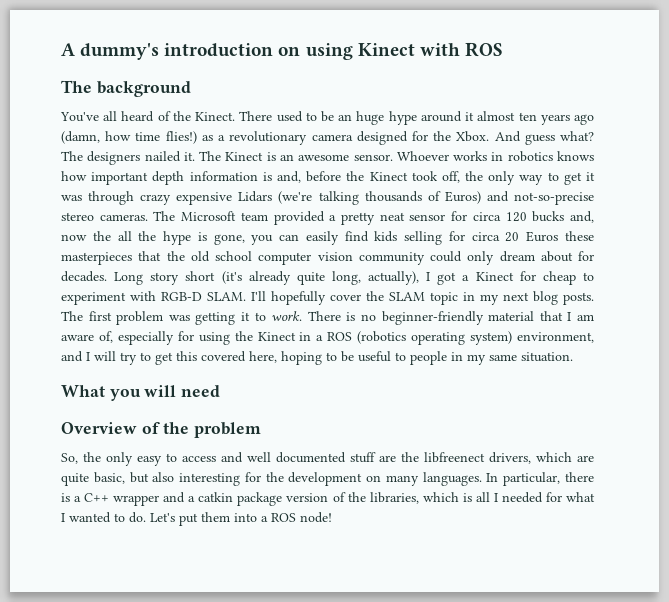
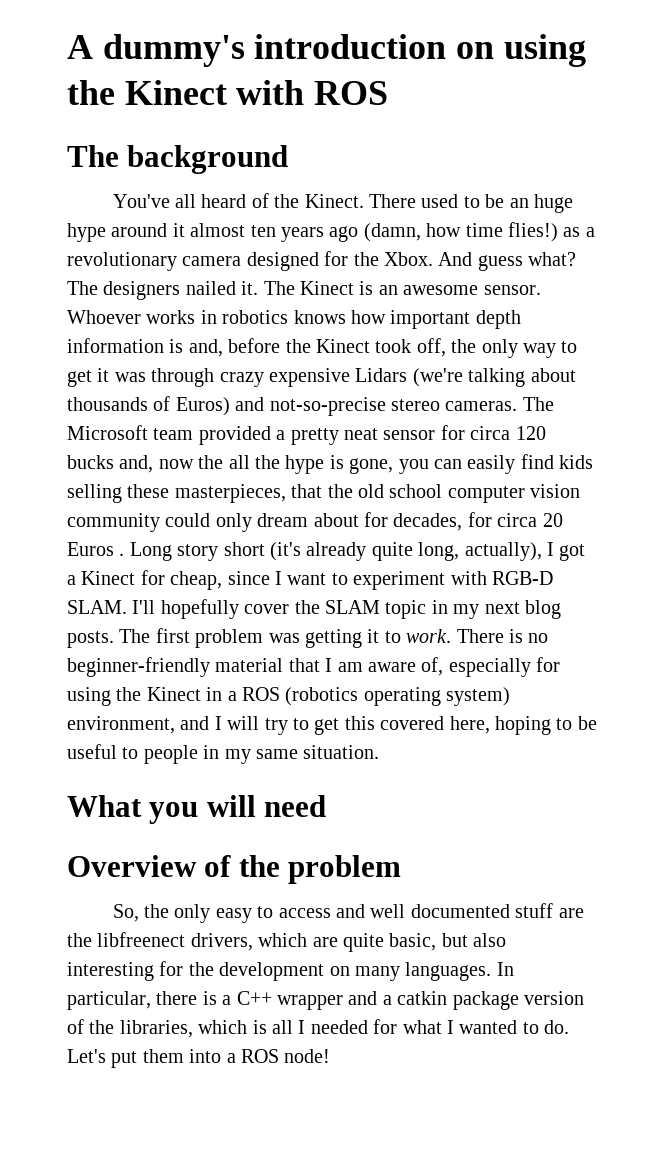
(353, 51) none -> [67,80,115,105] the
(359, 198) none -> [530,368,576,382] about
[448,231,594,242] [61,252,132,265] for circa 20 Euros these masterpieces -> [127,484,286,503] these masterpieces,
[61,271,107,282] decades. -> [393,512,563,531] [67,542,125,556] decades, for circa 20 Euros .
[542,271,576,285] cheap -> [170,571,327,590] cheap, since I want

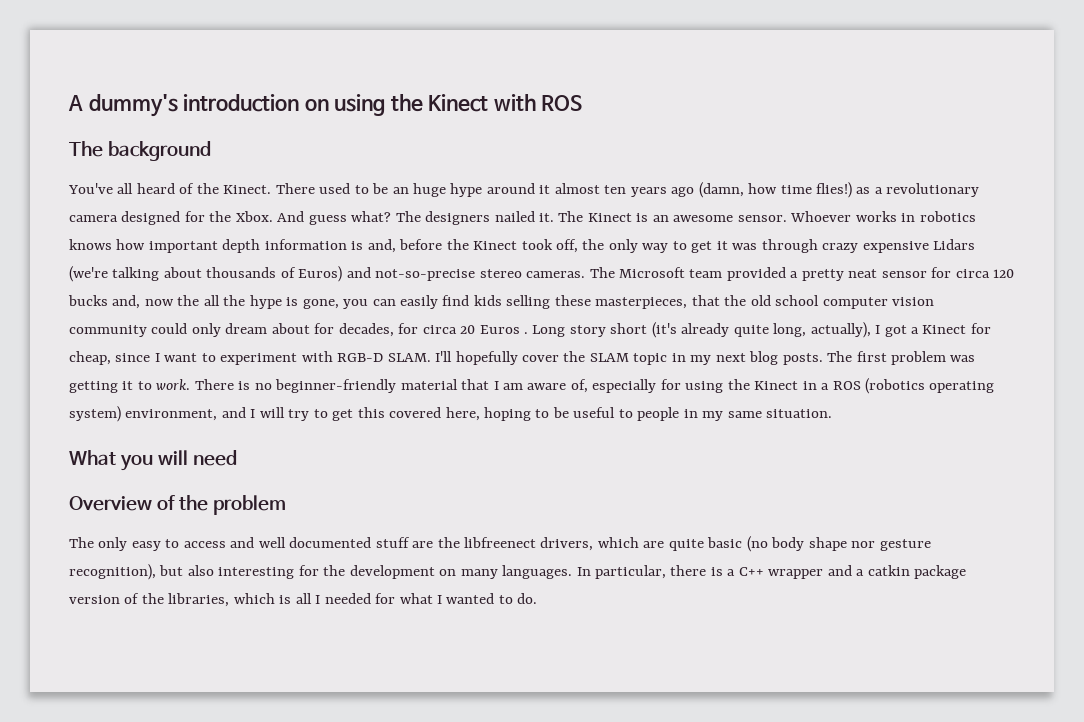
[112,904,169,922] So, the -> [69,537,94,548] The
[389,933,437,951] basic, -> [707,536,931,552] [69,564,156,580] basic (no body shape nor gesture recognition),
[67,1049,331,1068] Let's put them into a ROS node! -> (538, 598) none

